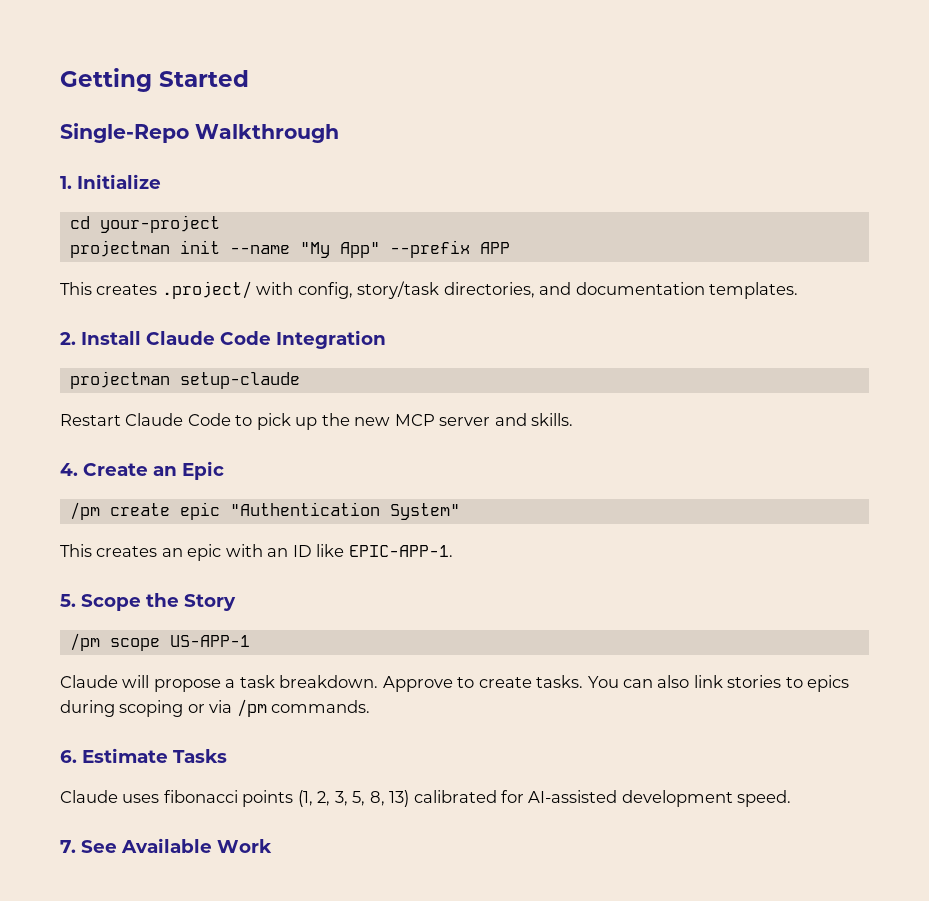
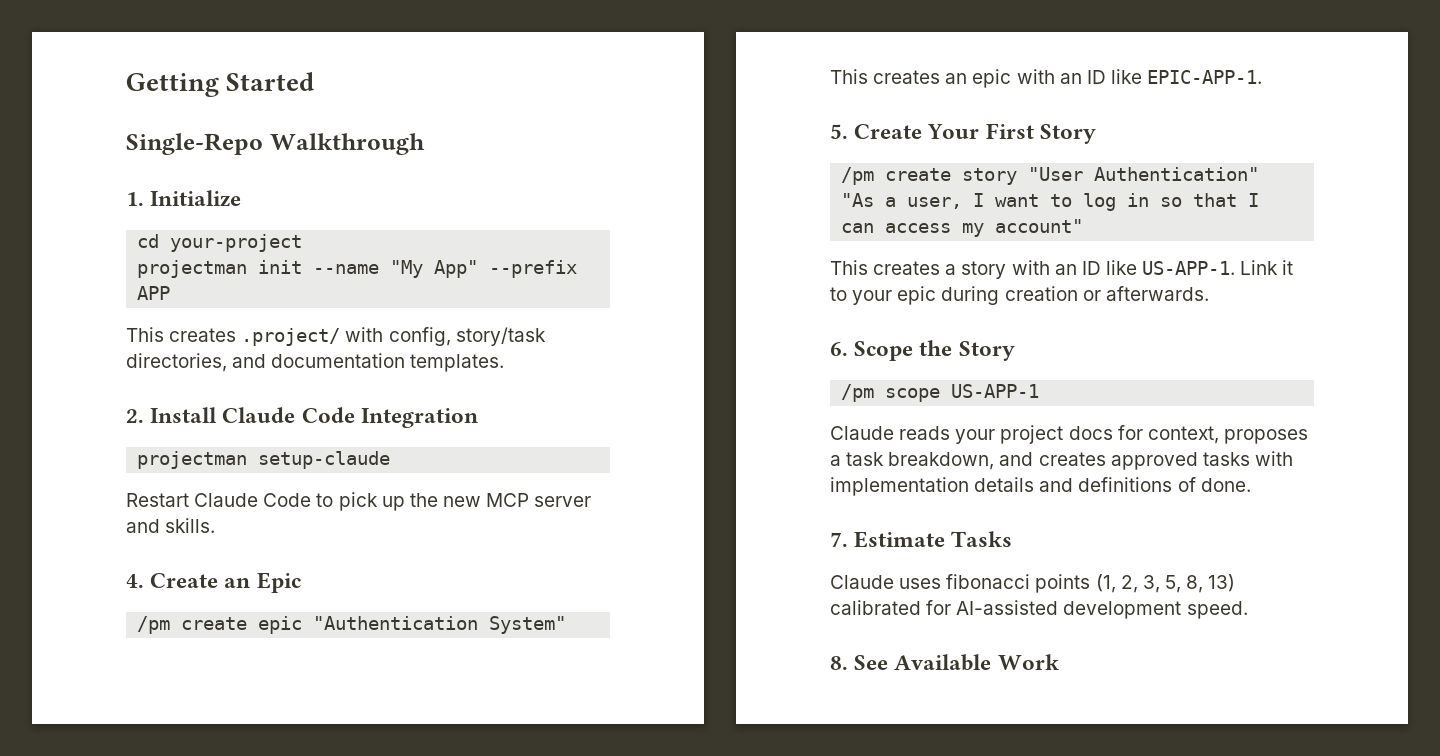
(76, 600) none -> [854,123,1096,144] [841,167,1260,185] [841,193,1260,211] [841,219,1084,237] [830,260,1294,279] [830,286,1209,305] [830,342,848,356] Create Your First Story // /pm create story "User Authentication" "As a user, I want to log in so that I can access my account" // This creates a story with an ID like US-APP-1. Link it to your epic during creation or afterwards. // 6.
[122,675,850,692] [60,699,371,717] [60,750,77,763] will propose a task breakdown. Approve to create tasks. You can also link stories to epics during scoping or via /pm commands. // 6. -> [899,425,1308,444] [830,451,1293,470] [830,477,1251,496] [830,532,848,547] reads your project docs for context, proposes a task breakdown, and creates approved tasks with implementation details and definitions of done. // 7.
[60,840,76,853] 7. -> [830,656,848,670] 8.

